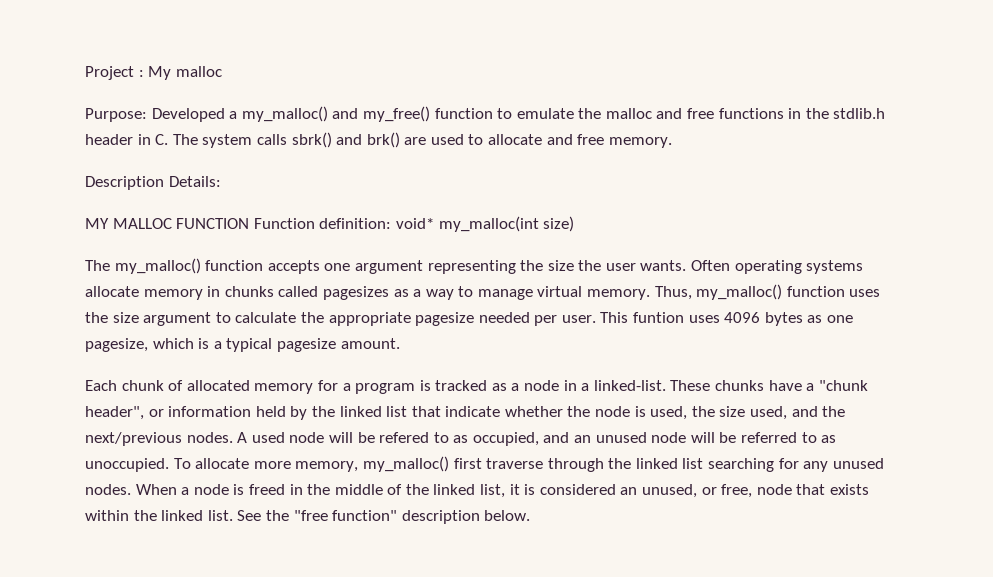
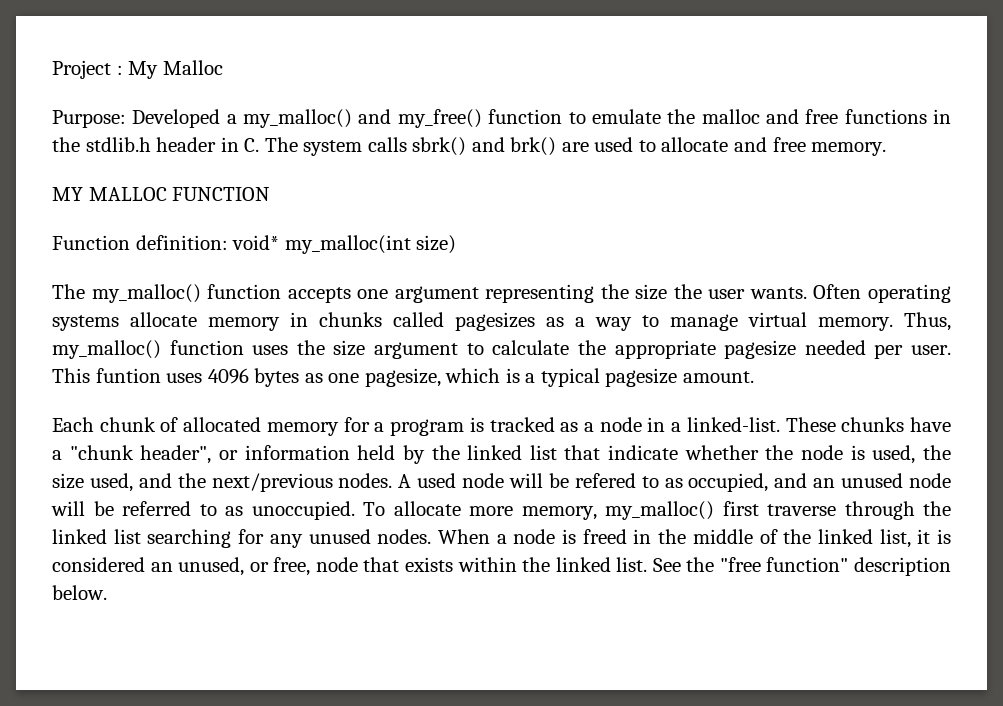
[175,66,222,77] malloc -> [162,60,223,75] Malloc
[85,176,221,190] // Description Details: -> (887, 149) none
(250, 223) none -> (271, 194) //

